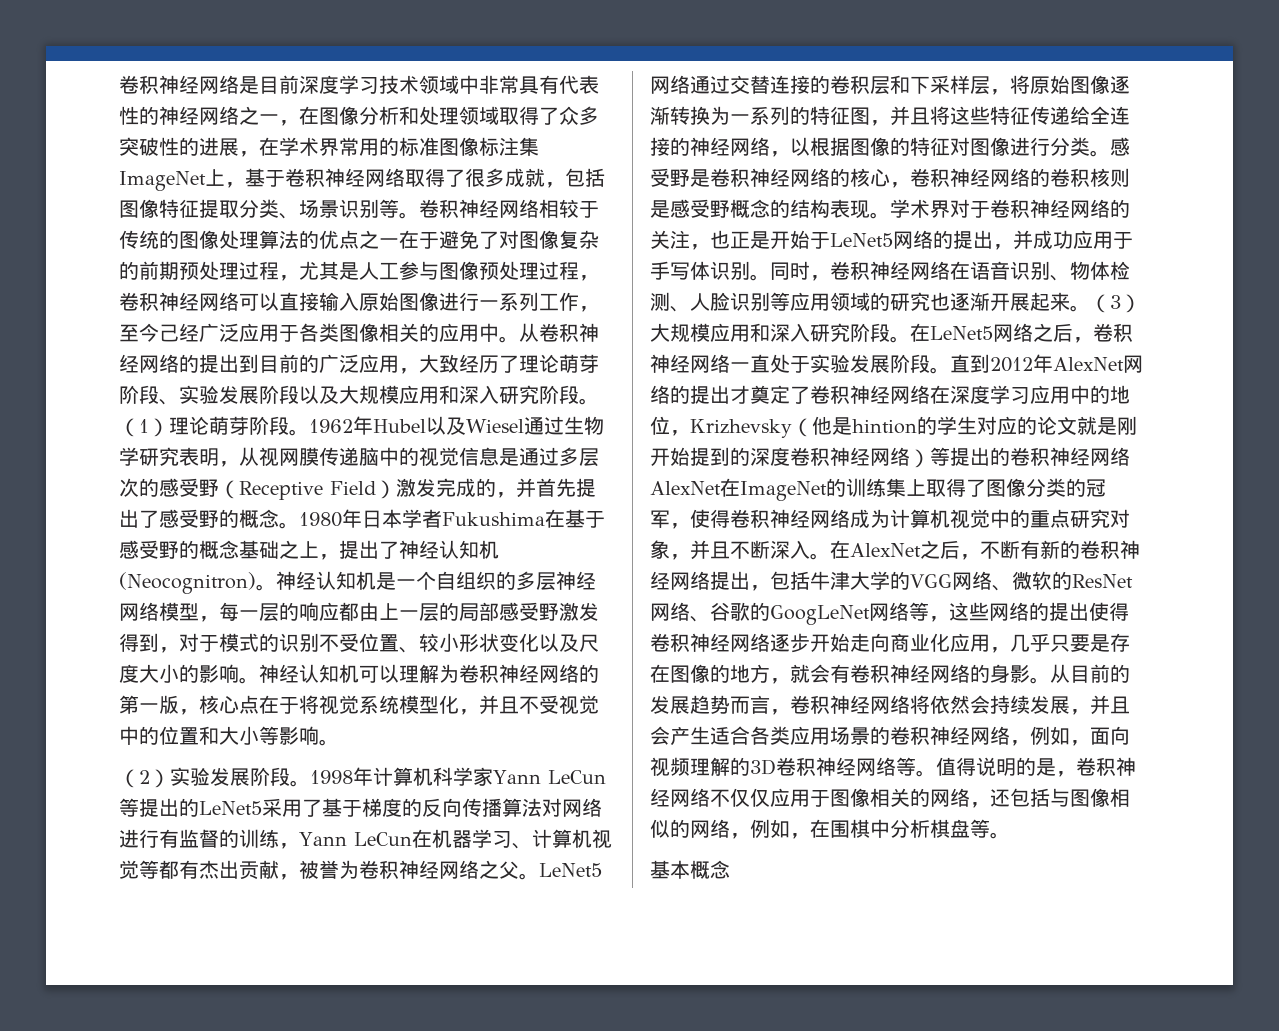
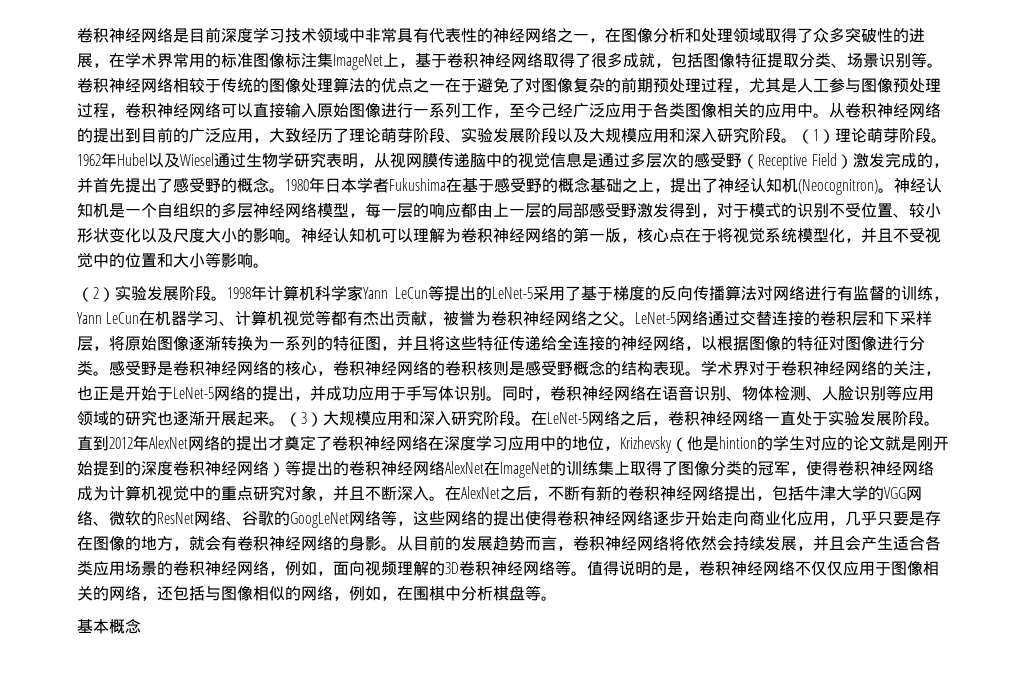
[199,801,262,815] LeNet5 -> [491,287,533,299] LeNet-5
[539,863,602,877] LeNet5 -> [635,312,677,324] LeNet-5
[830,233,893,247] LeNet5 -> [173,387,214,399] LeNet-5
[930,326,993,340] LeNet5 -> [547,412,588,424] LeNet-5

